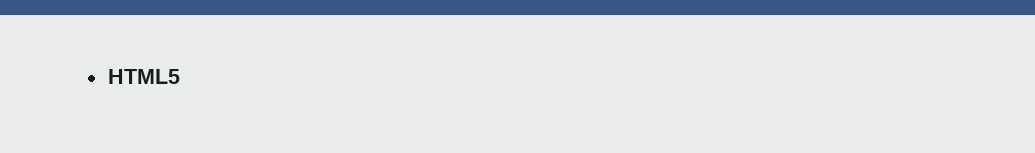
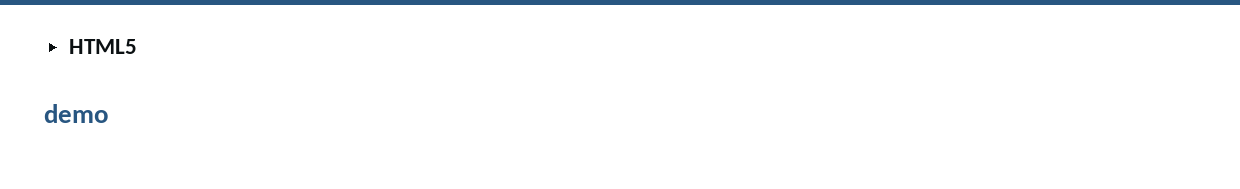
(180, 76) none -> [44,104,109,123] // demo

